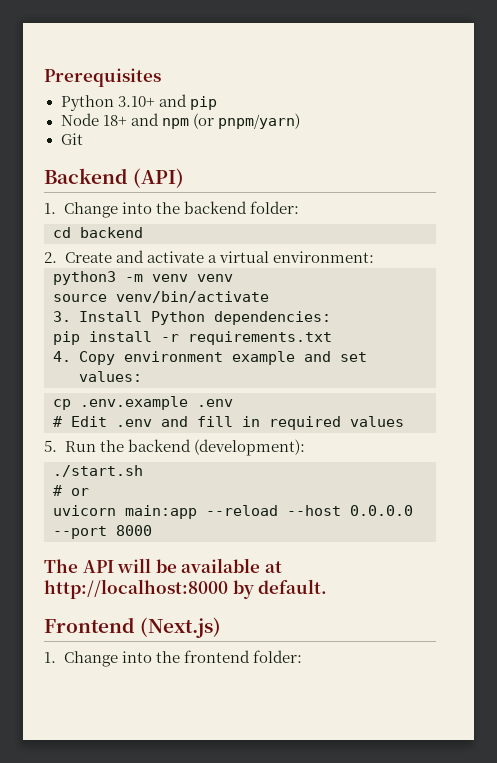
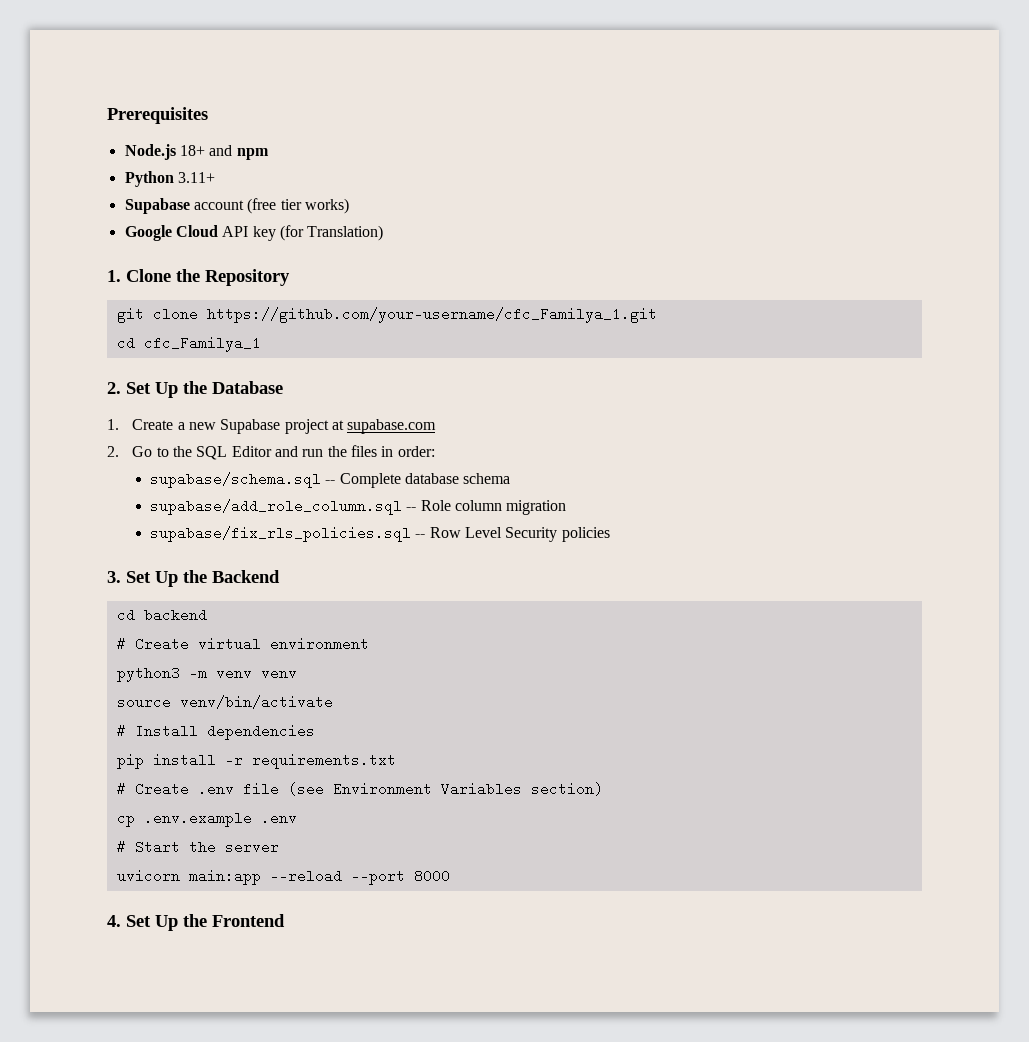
[60,94,217,111] [60,113,300,129] [60,133,83,145] [44,168,185,188] [44,201,300,218] [53,227,143,238] [44,250,374,263] Python 3.10+ and pip // Node 18+ and npm (or pnpm/yarn) // Git // Backend (API) // 1. Change into the backend folder: // cd backend // 2. Create and activate a virtual environment: -> [124,144,269,160] [124,171,215,187] [124,198,349,214] [124,225,384,241] [107,269,290,286] [116,307,657,323] [116,336,261,352] [107,381,283,398] [107,419,437,434] [107,445,435,460] [150,472,511,488] [150,499,567,515] [150,526,610,542] [107,570,280,587] [116,608,207,622] [116,637,369,651] Node.js 18+ and npm // Python 3.11+ // Supabase account (free tier works) // Google Cloud API key (for Translation) // 1. Clone the Repository // git clone https://github.com/your-username/cfc_Familya_1.git // cd cfc_Familya_1 // 2. Set Up the Database // 1. Create a new Supabase project at supabase.com // 2. Go to the SQL Editor and run the files in order: // supabase/schema.sql -- Complete database schema // supabase/add_role_column.sql -- Role column migration // supabase/fix_rls_policies.sql -- Row Level Security policies // 3. Set Up the Backend // cd backend // # Create virtual environment
[53,311,331,325] 3. Install Python dependencies: -> [116,724,315,740] # Install dependencies
[53,351,367,365] [78,371,142,382] [53,396,233,410] [53,416,404,430] [44,439,305,456] [53,465,143,477] [53,485,89,496] 4. Copy environment example and set values: // cp .env.example .env // # Edit .env and fill in required values // 5. Run the backend (development): // ./start.sh // # or -> [116,782,603,796] [116,811,297,827] [116,840,279,854] # Create .env file (see Environment Variables section) // cp .env.example .env // # Start the server
[287,505,413,516] --host 0.0.0.0 -> (342, 876) none
[44,558,282,573] [44,579,328,599] [44,617,222,638] [44,650,303,667] The API will be available at http://localhost:8000 by default. // Frontend (Next.js) // 1. Change into the frontend folder: -> [107,914,285,931] 4. Set Up the Frontend

